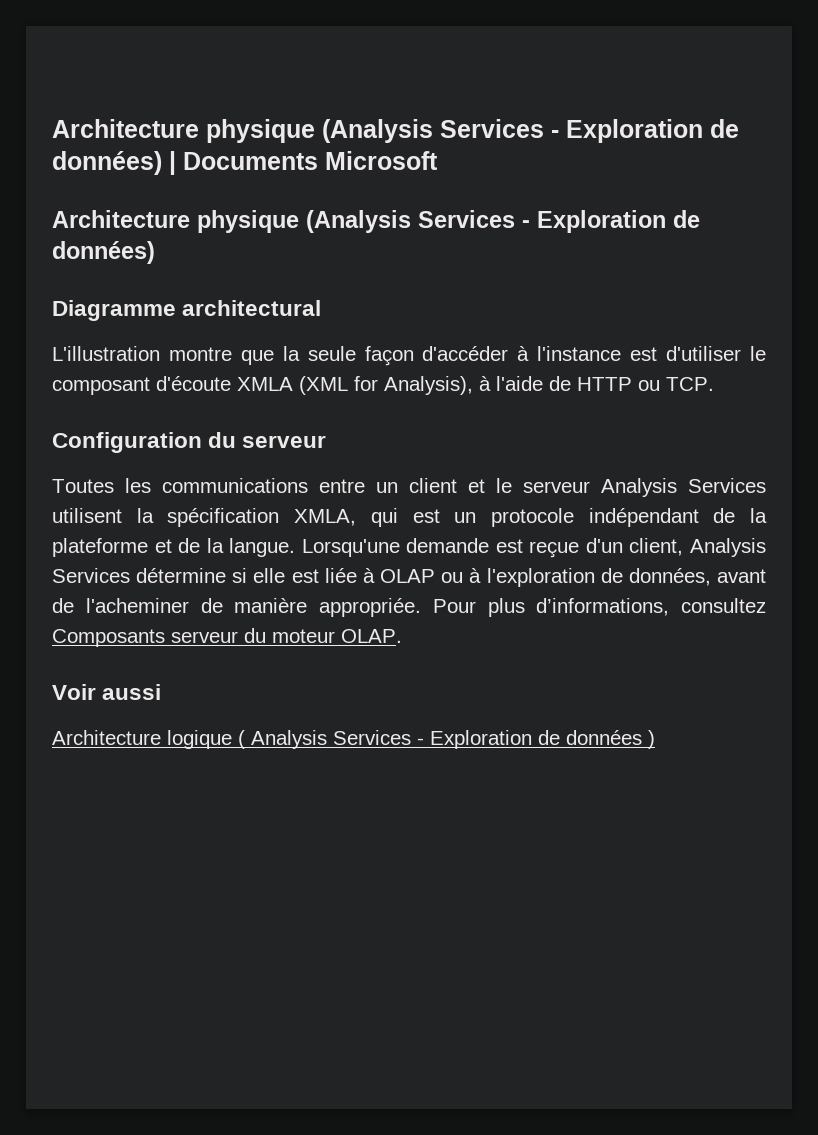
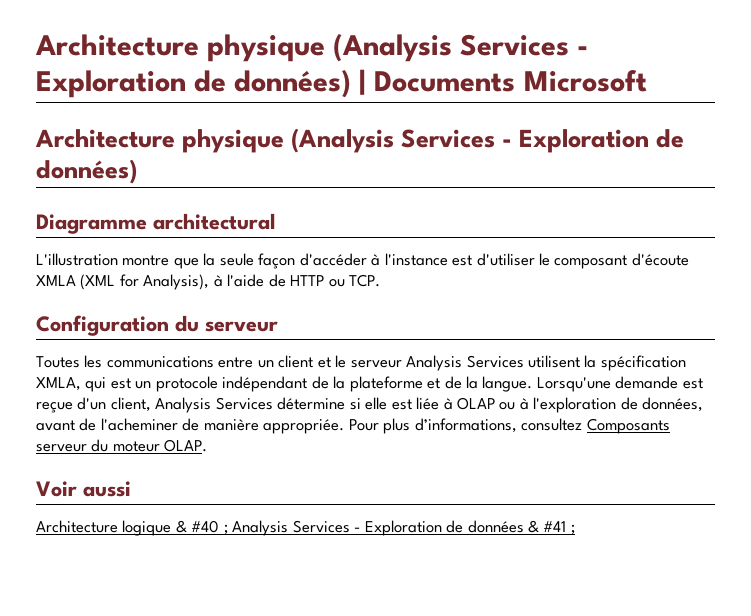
[238,730,245,749] ( -> [175,520,228,535] & #40 ;
[648,730,655,749] ) -> [528,520,575,535] & #41 ;

